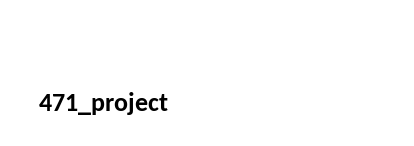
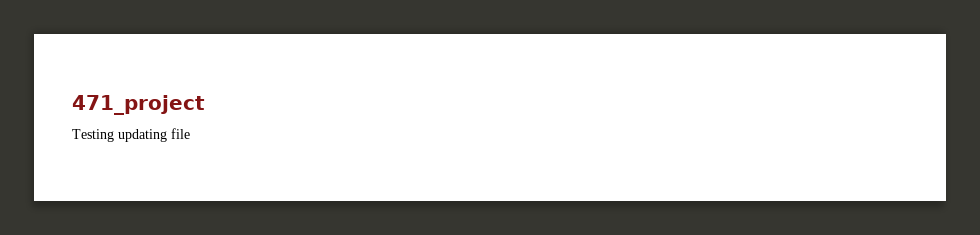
(168, 103) none -> [72,128,190,142] // Testing updating file

